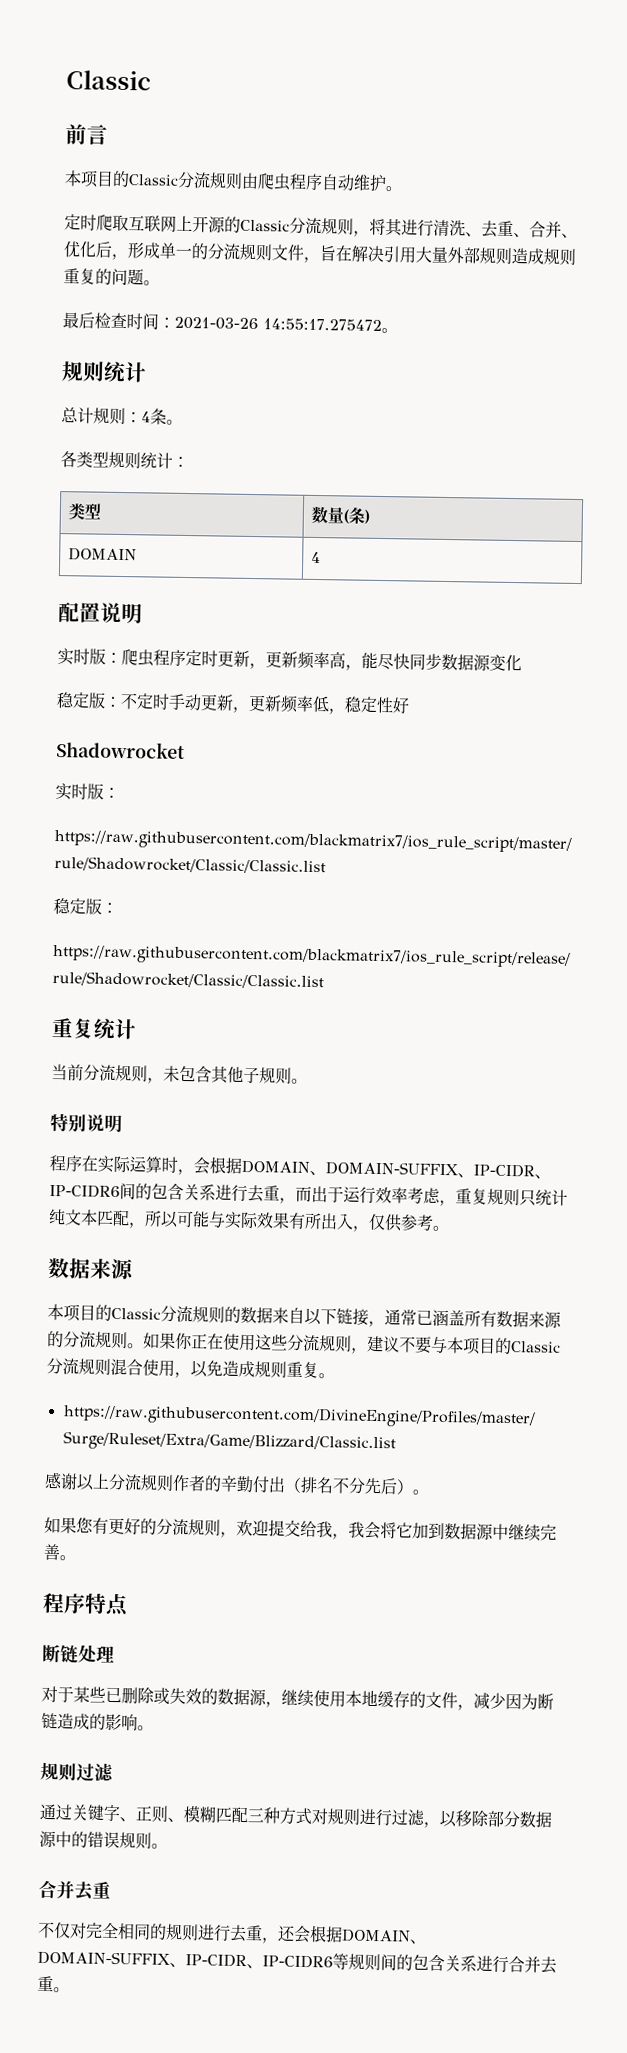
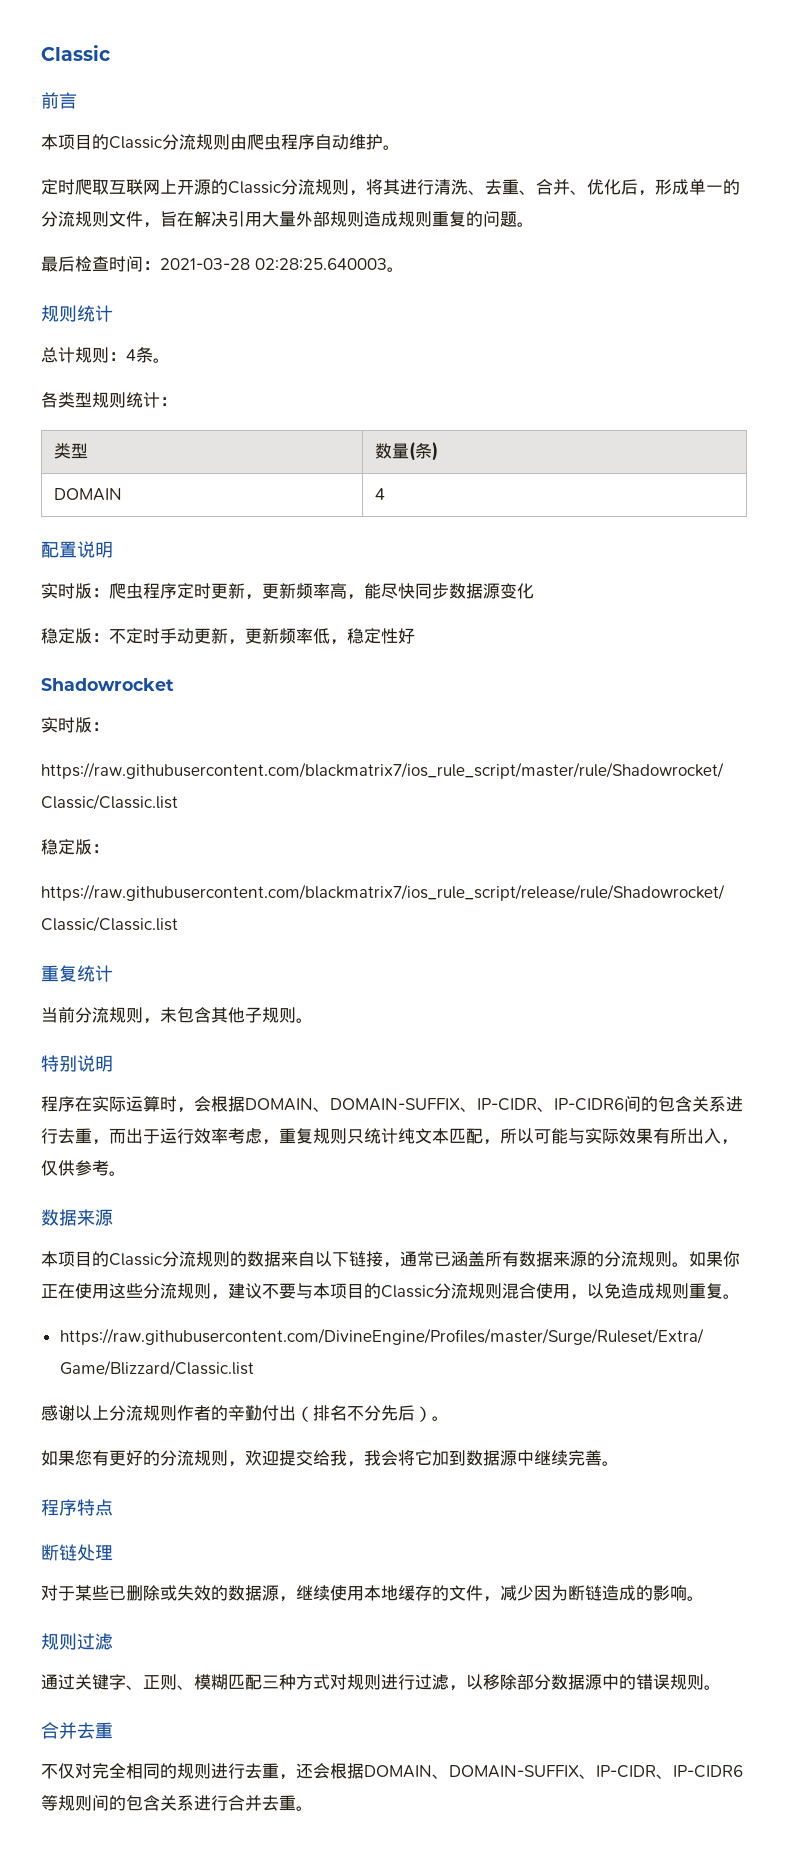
[174,316,382,331] 2021-03-26 14:55:17.275472 -> [160,258,387,270] 2021-03-28 02:28:25.640003

